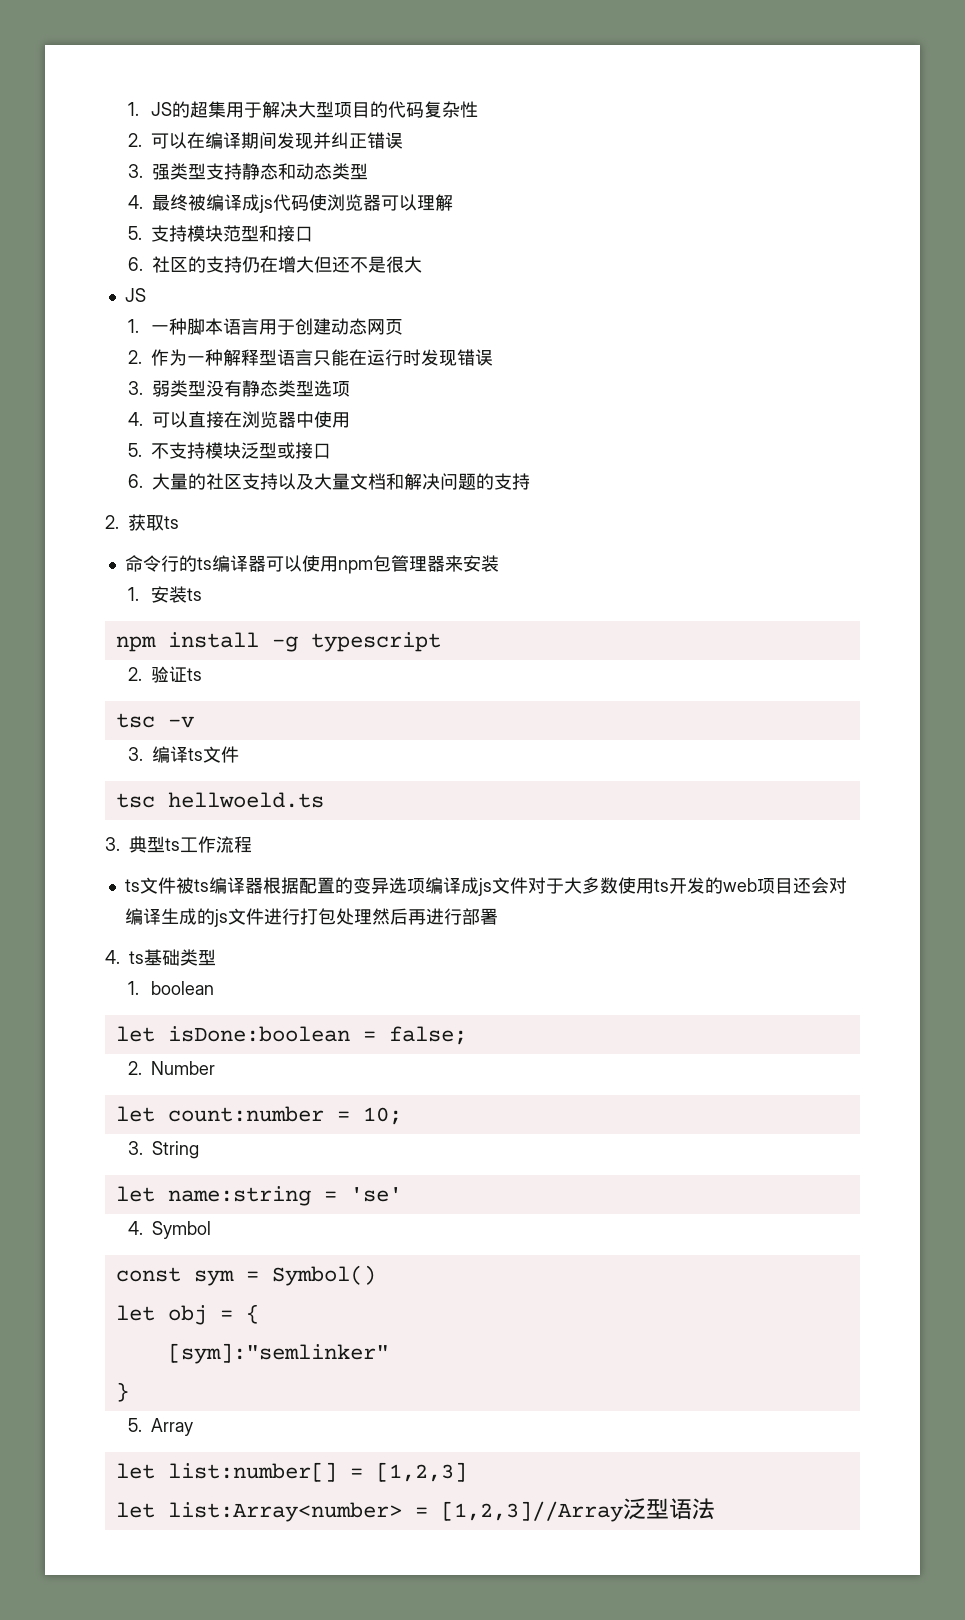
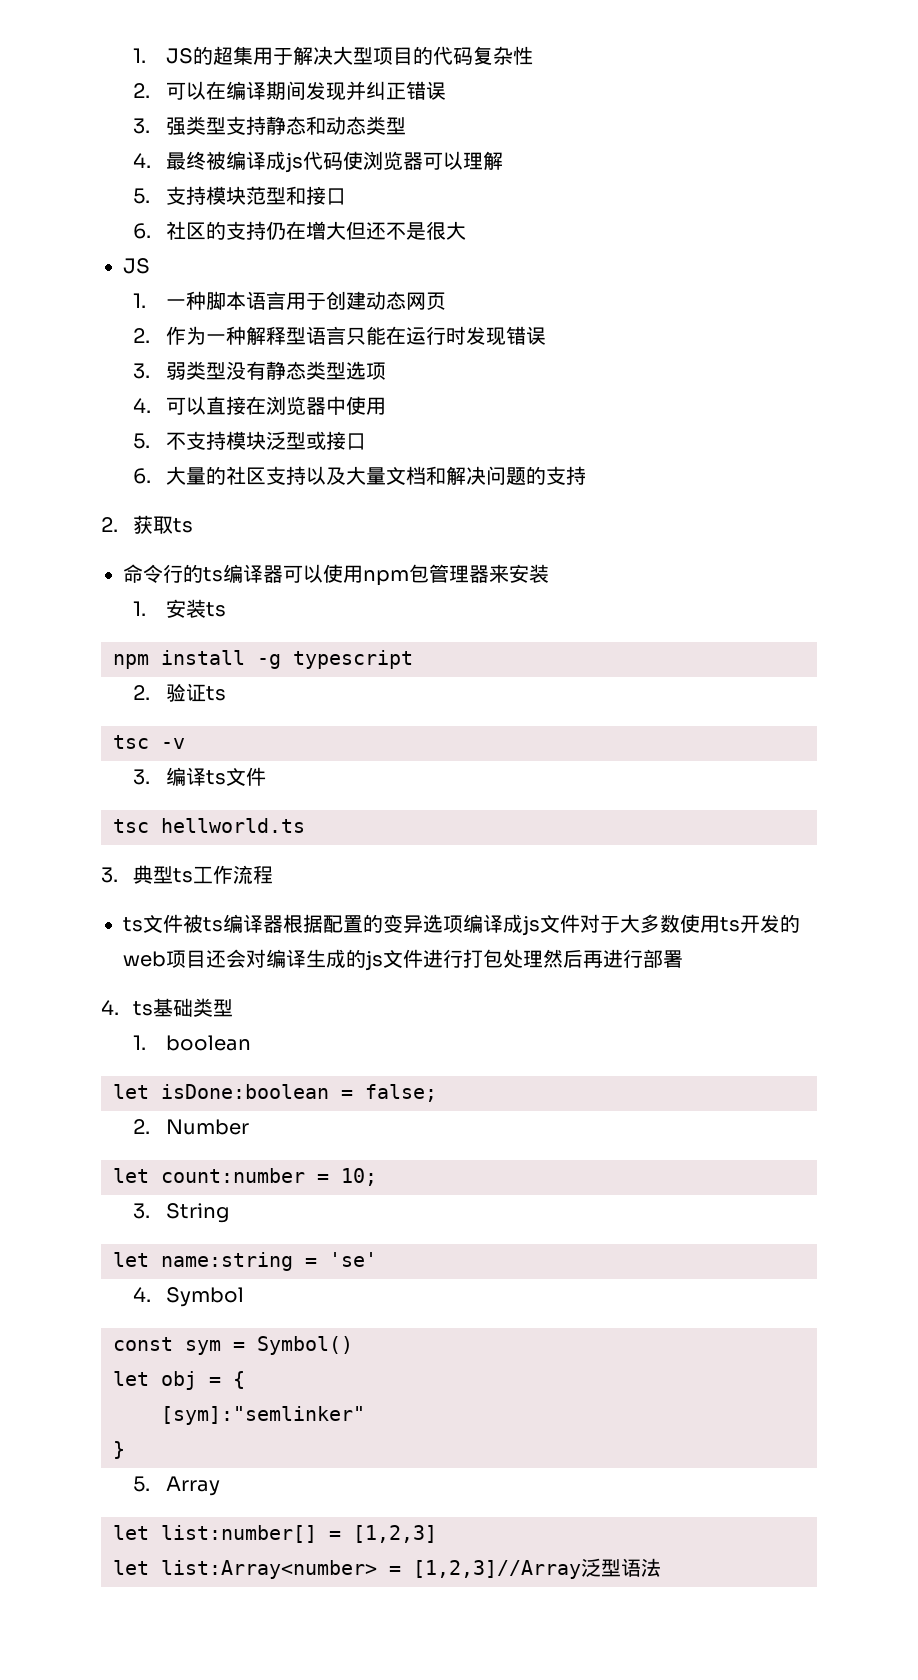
[167,792,324,808] hellwoeld.ts -> [161,818,305,833] hellworld.ts

